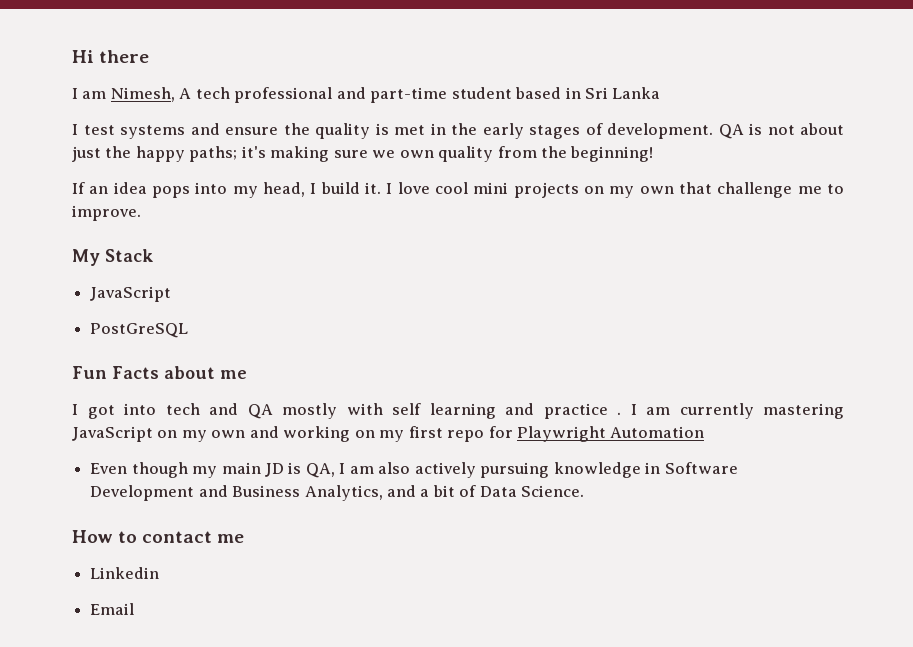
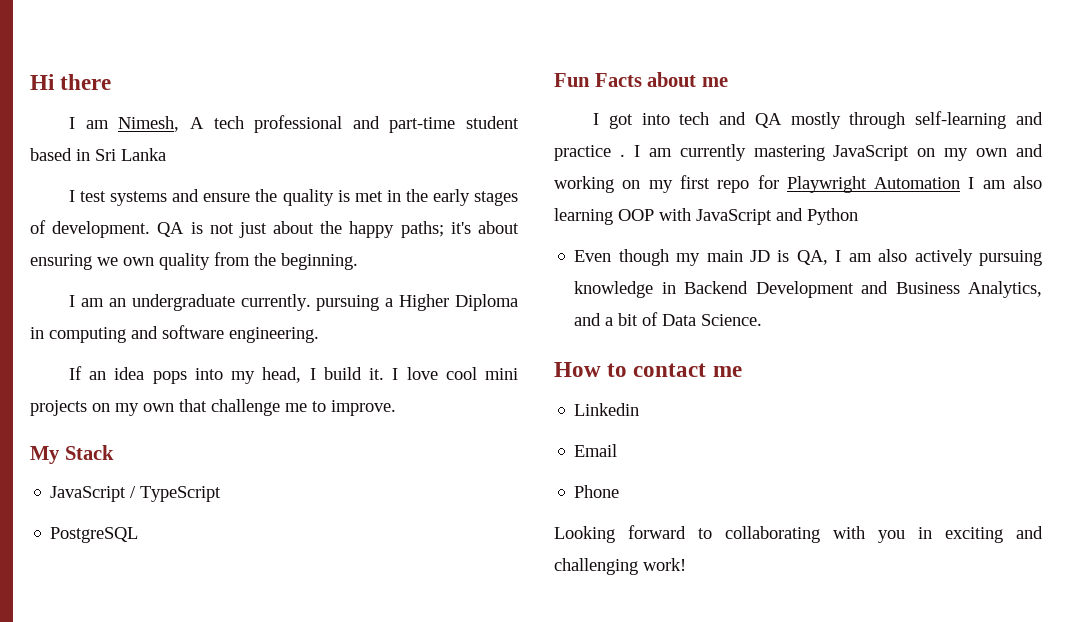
[800,123,844,135] [72,146,101,162] about just -> [238,221,315,238] just about
[270,146,368,162] making sure -> [478,221,519,234] [30,254,92,270] about ensuring
[570,146,654,162] beginning! -> [281,253,358,270] [69,294,518,311] [30,325,319,343] beginning. // I am an undergraduate currently. pursuing a Higher Diploma in computing and software engineering.
[90,323,189,338] // PostGreSQL -> [130,486,222,502] [50,527,139,543] / TypeScript // PostgreSQL
[346,403,496,419] with self learning -> [849,111,1007,129] through self-learning
(705, 432) none -> [968,176,1042,189] [554,208,858,225] I am also learning OOP with JavaScript and Python
[664,462,738,474] Software -> [684,281,749,294] Backend
(135, 609) none -> [574,485,620,498] [554,525,1043,543] [554,558,686,575] // Phone // Looking forward to collaborating with you in exciting and challenging work!

